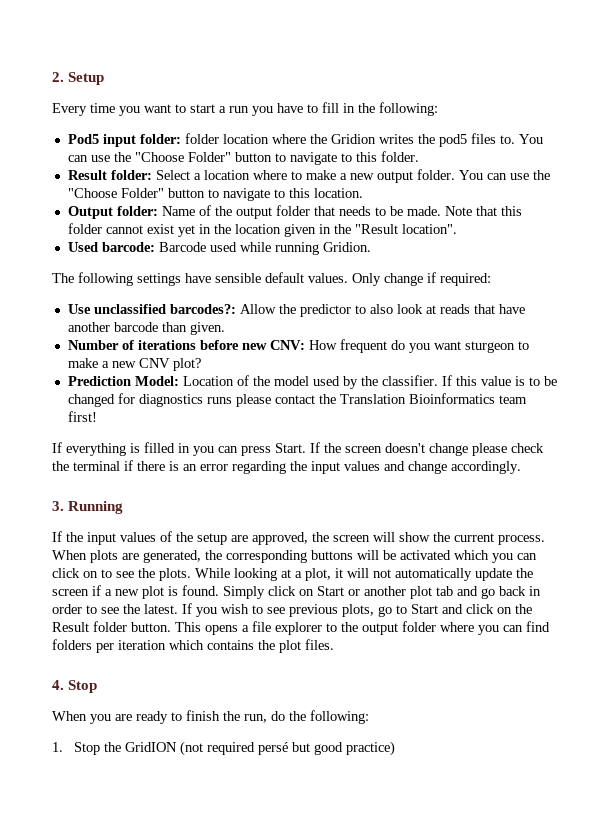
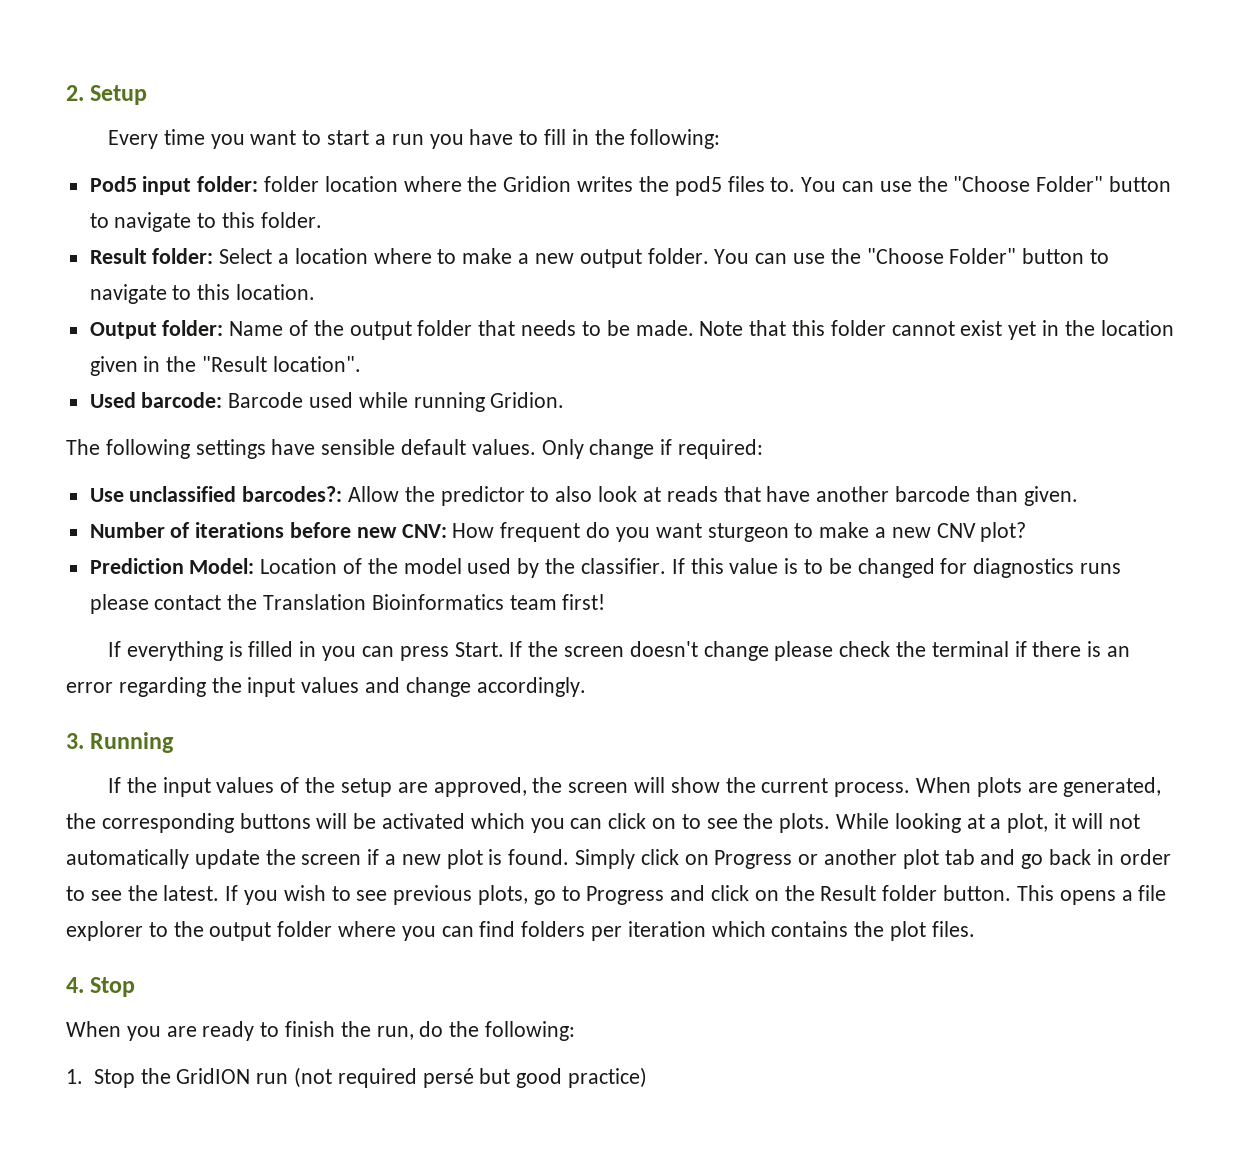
[317,586,344,596] Start -> [714,850,793,869] Progress
[411,604,438,614] Start -> [586,886,665,905] Progress
(177, 747) none -> [256,1073,289,1084] run

